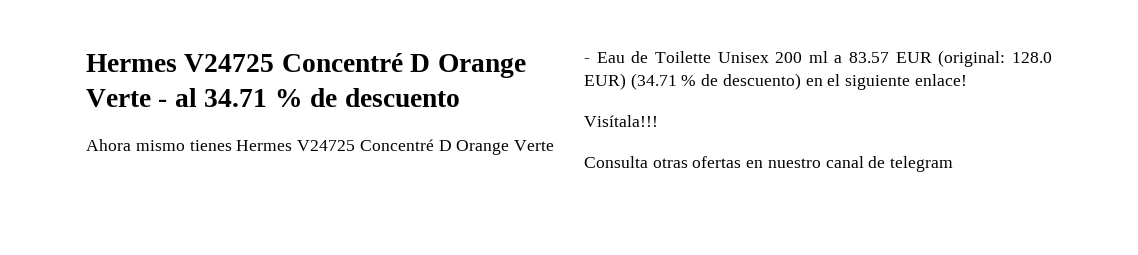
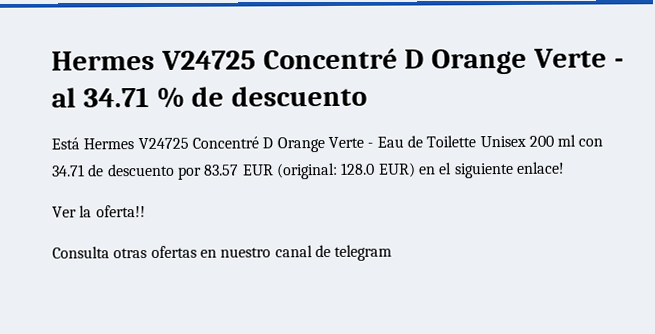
[86,139,232,151] Ahora mismo tienes -> [51,137,80,150] Está
[834,55,843,63] a -> [578,138,604,147] [51,163,202,180] con 34.71 de descuento por
[630,73,801,90] (34.71 % de descuento) -> (416, 170) none
[584,115,658,127] Visítala!!! -> [52,205,146,218] Ver la oferta!!

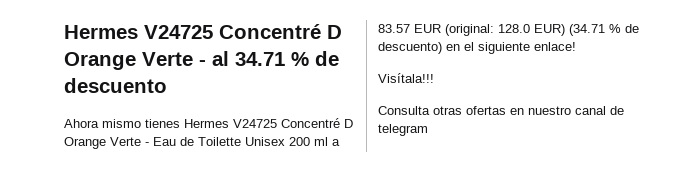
[51,137,80,150] Está -> [64,119,180,128] Ahora mismo tienes
[578,138,604,147] [51,163,202,180] con 34.71 de descuento por -> [332,139,340,146] a
(416, 170) none -> [569,24,639,36] [378,42,442,54] (34.71 % de descuento)
[52,205,146,218] Ver la oferta!! -> [378,73,434,83] Visítala!!!

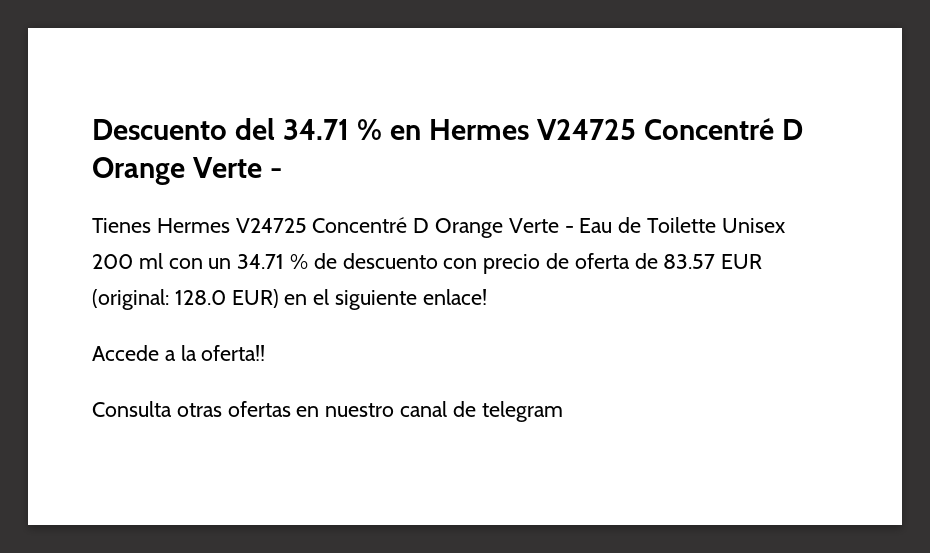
[64,24,342,39] [64,51,339,70] [64,78,167,93] [64,119,180,128] Hermes V24725 Concentré D Orange Verte - al 34.71 % de descuento // Ahora mismo tienes -> [92,118,803,140] [92,157,282,185] [92,218,151,233] Descuento del 34.71 % en Hermes V24725 Concentré D Orange Verte - // Tienes
[332,139,340,146] a -> [168,253,658,274] con un 34.71 % de descuento con precio de oferta de
[569,24,639,36] [378,42,442,54] (34.71 % de descuento) -> (279, 298) none
[378,73,434,83] Visítala!!! -> [92,345,266,361] Accede a la oferta!!

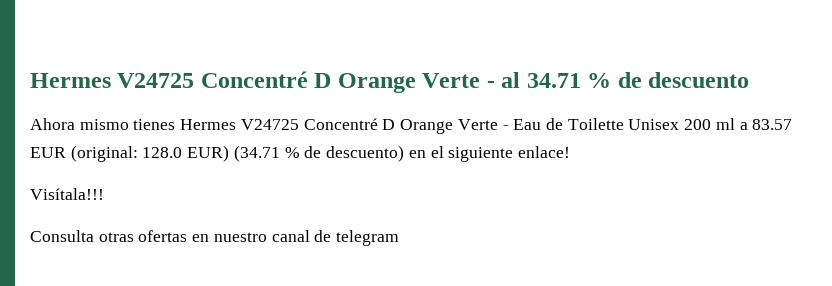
[92,118,803,140] [92,157,282,185] [92,218,151,233] Descuento del 34.71 % en Hermes V24725 Concentré D Orange Verte - // Tienes -> [30,71,750,93] [30,118,176,130] Hermes V24725 Concentré D Orange Verte - al 34.71 % de descuento // Ahora mismo tienes
[168,253,658,274] con un 34.71 % de descuento con precio de oferta de -> [739,122,748,130] a
(279, 298) none -> [233,145,405,162] (34.71 % de descuento)
[92,345,266,361] Accede a la oferta!! -> [30,188,104,200] Visítala!!!

